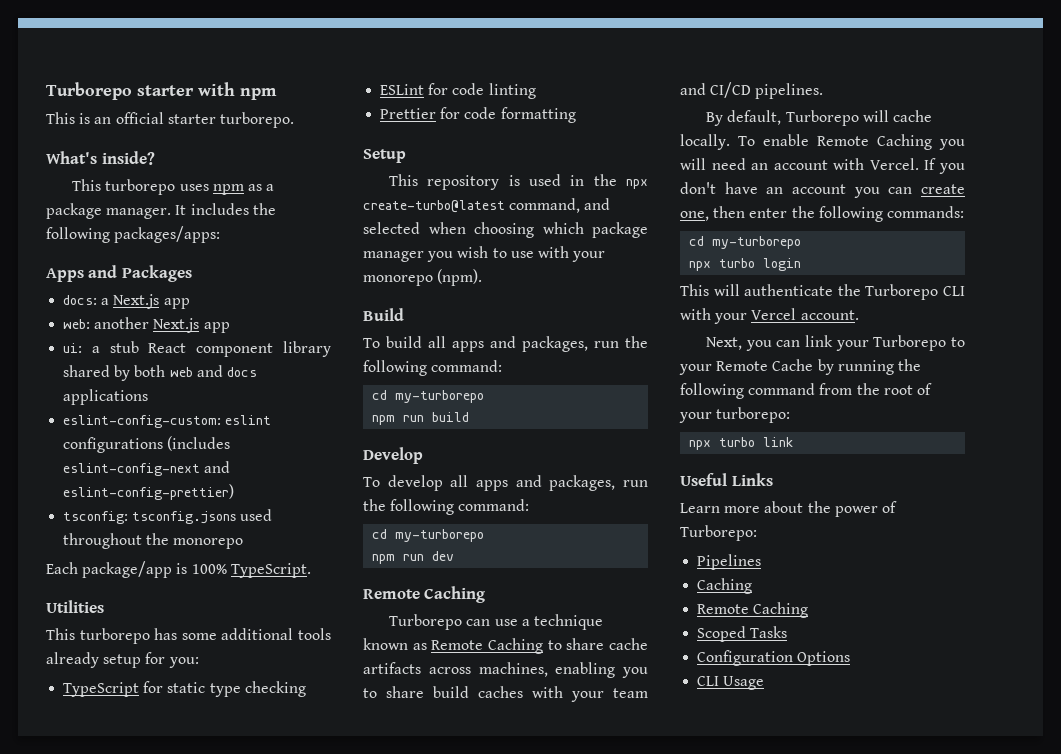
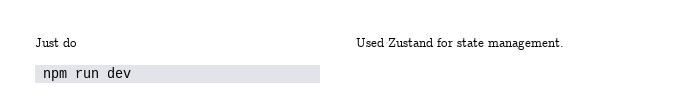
[46,82,277,100] [46,112,294,128] [46,151,155,165] [72,179,275,195] [46,203,276,219] [46,226,221,243] [46,265,192,282] [63,294,190,309] [63,317,230,333] [63,341,331,357] [63,365,257,381] [63,389,149,405] [63,415,272,428] [63,436,231,453] [63,461,231,476] [63,484,235,500] [63,509,273,524] [63,533,244,549] [46,561,311,578] [46,600,104,613] [46,628,331,644] [46,652,199,668] [63,681,306,697] [380,83,536,99] [380,107,576,123] [363,149,406,163] [389,174,648,190] [363,198,611,213] [363,222,648,238] [363,246,606,262] [363,269,483,286] [363,308,404,321] [363,336,648,352] [363,360,503,376] [372,390,485,403] [372,412,470,425] [363,447,423,464] [363,475,648,491] [363,499,530,515] [372,529,485,542] [372,551,455,564] [363,586,486,603] [389,614,603,630] [363,638,648,654] [363,662,648,678] [363,686,648,702] [680,82,824,99] [706,110,932,126] [680,134,965,150] [680,158,965,174] [680,182,965,198] [680,206,964,222] [689,236,802,249] [689,258,802,271] [680,284,965,300] [680,308,859,324] [706,335,965,351] [679,359,921,375] [680,383,932,399] [679,407,791,423] [689,437,794,450] [680,473,773,486] [680,501,897,517] [680,525,757,541] [697,554,762,570] [697,578,753,594] [697,602,809,618] [697,626,788,642] [697,650,851,666] [697,676,765,690] Turborepo starter with npm // This is an official starter turborepo. // What's inside? // This turborepo uses npm as a package manager. It includes the following packages/apps: // Apps and Packages // docs: a Next.js app // web: another Next.js app // ui: a stub React component library shared by both web and docs applications // eslint-config-custom: eslint configurations (includes eslint-config-next and eslint-config-prettier) // tsconfig: tsconfig.jsons used throughout the monorepo // Each package/app is 100% TypeScript. // Utilities // This turborepo has some additional tools already setup for you: // TypeScript for static type checking // ESLint for code linting // Prettier for code formatting // Setup // This repository is used in the npx create-turbo@latest command, and selected when choosing which package manager you wish to use with your monorepo (npm). // Build // To build all apps and packages, run the following command: // cd my-turborepo // npm run build // Develop // To develop all apps and packages, run the following command: // cd my-turborepo // npm run dev // Remote Caching // Turborepo can use a technique known as Remote Caching to share cache artifacts across machines, enabling you to share build caches with your team and CI/CD pipelines. // By default, Turborepo will cache locally. To enable Remote Caching you will need an account with Vercel. If you don't have an account you can create one, then enter the following commands: // cd my-turborepo // npx turbo login // This will authenticate the Turborepo CLI with your Vercel account. // Next, you can link your Turborepo to your Remote Cache by running the following command from the root of your turborepo: // npx turbo link // Useful Links // Learn more about the power of Turborepo: // Pipelines // Caching // Remote Caching // Scoped Tasks // Configuration Options // CLI Usage -> [35,38,77,47] [42,67,131,81] [356,38,564,50] Just do // npm run dev // Used Zustand for state management.

